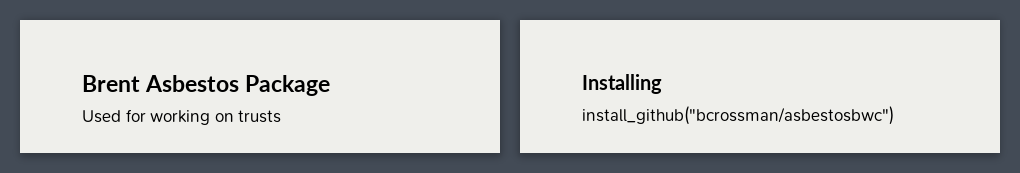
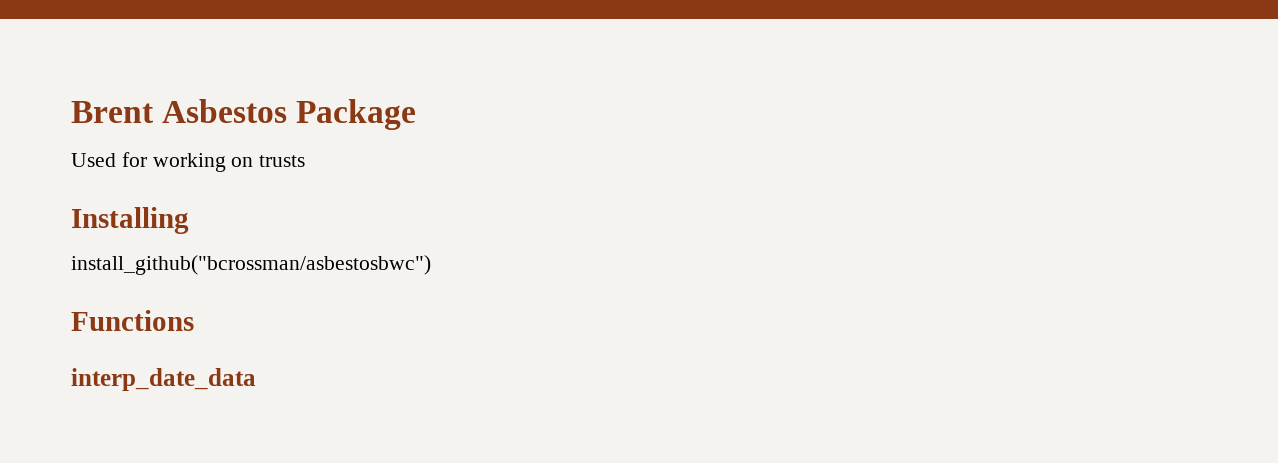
(894, 115) none -> [71,310,194,331] [71,368,256,391] // Functions // interp_date_data

